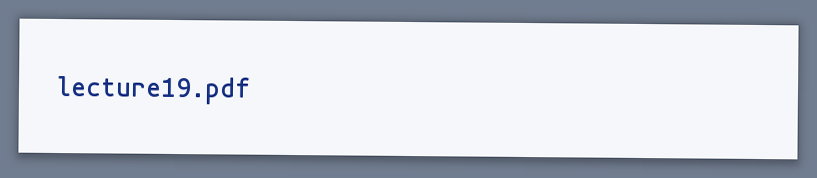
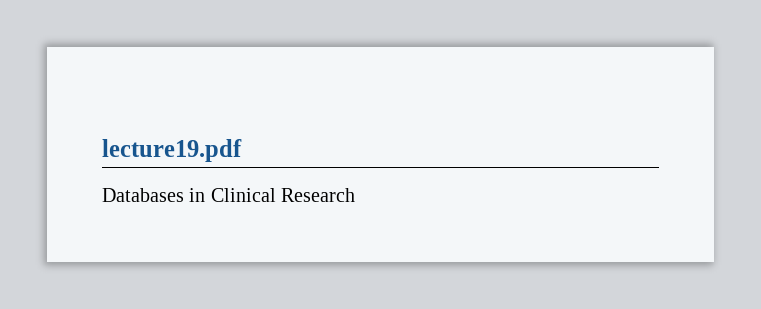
(251, 90) none -> [102,188,356,202] // Databases in Clinical Research

